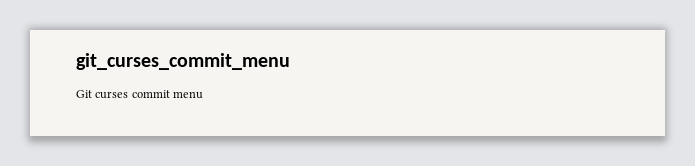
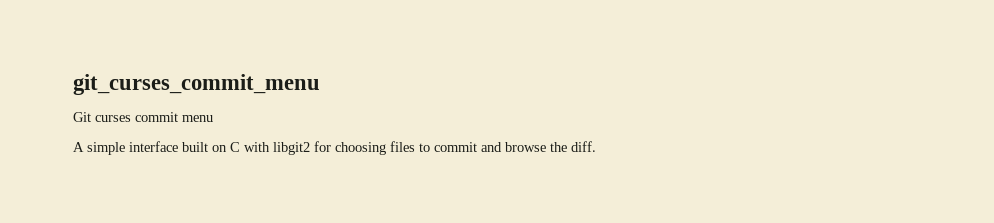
(204, 95) none -> [73,141,596,155] // A simple interface built on C with libgit2 for choosing files to commit and browse the diff.

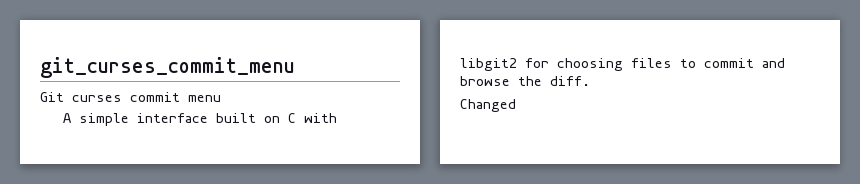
(596, 146) none -> [460,99,516,112] // Changed

